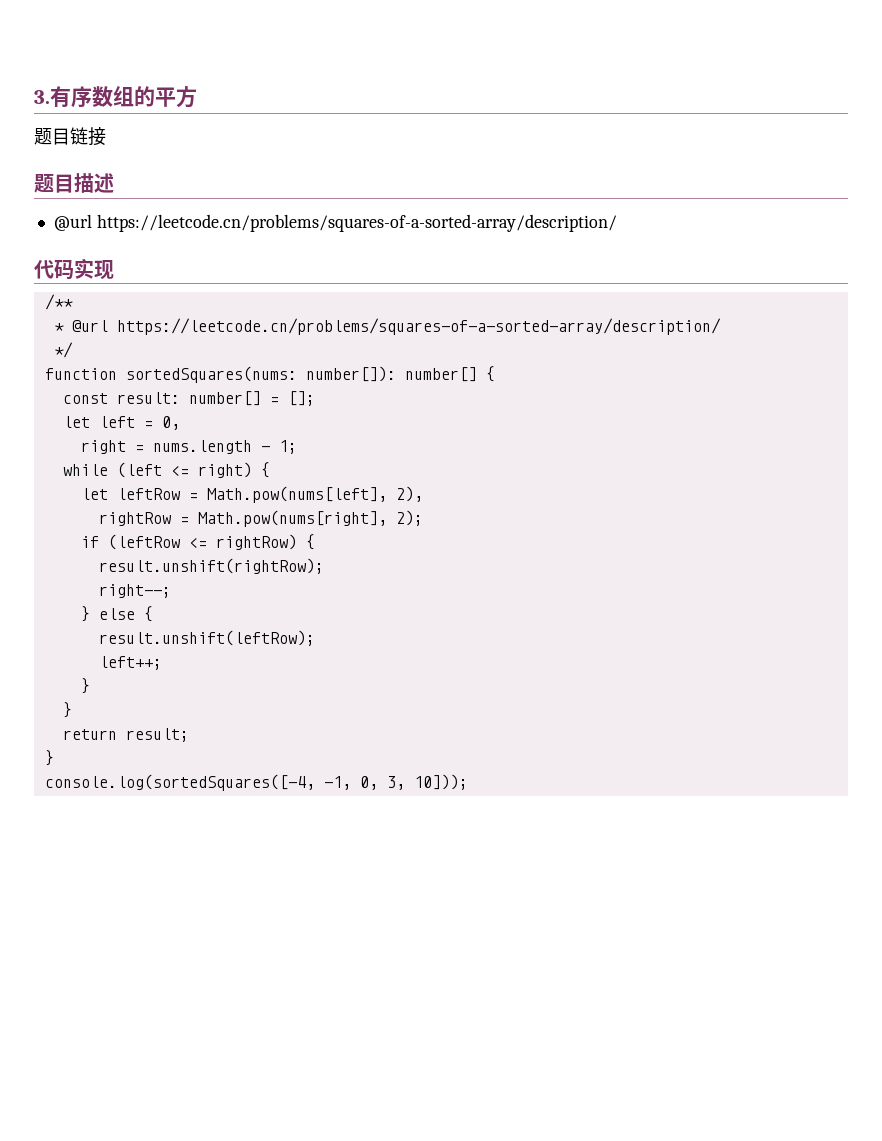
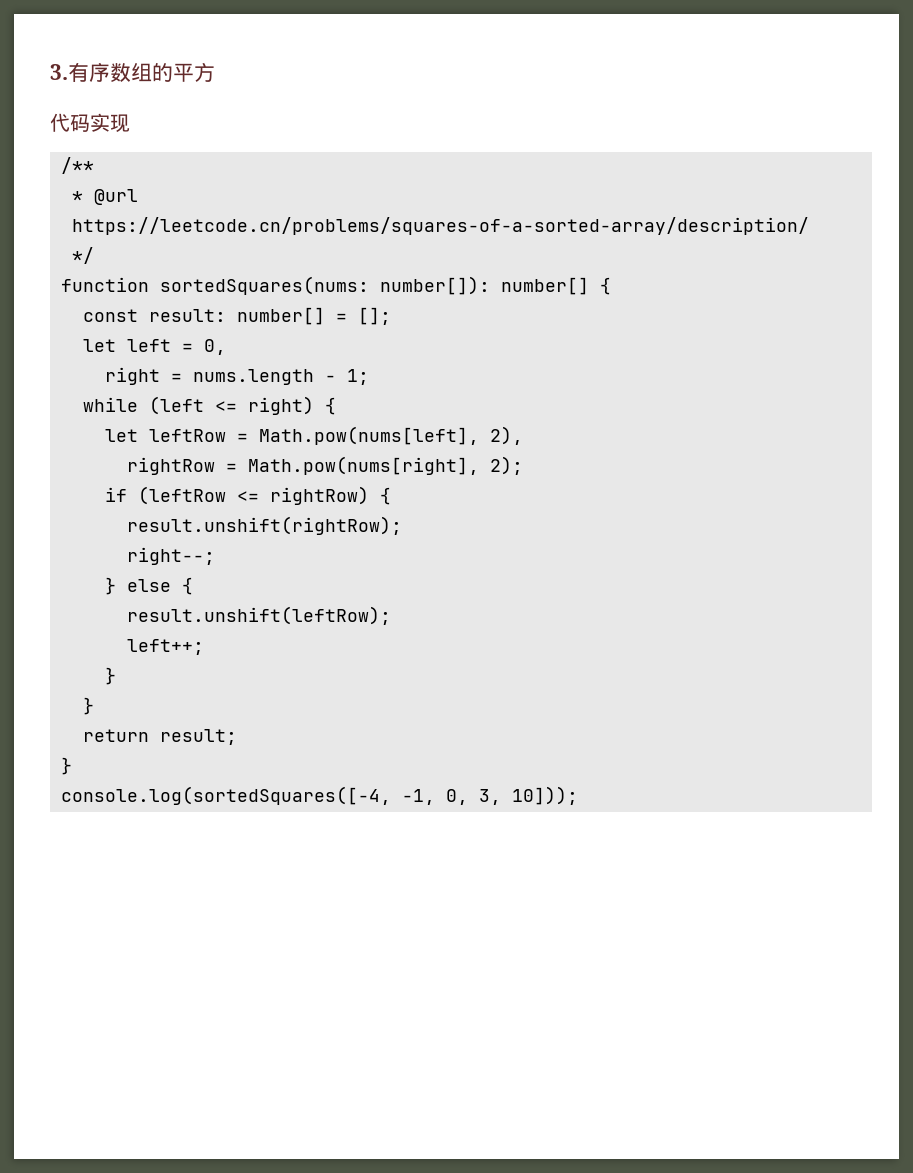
[34,127,106,146] [34,173,114,193] [53,214,617,232] // 题目链接 // 题目描述 // @url https://leetcode.cn/problems/squares-of-a-sorted-array/description/ -> (215, 72) none

